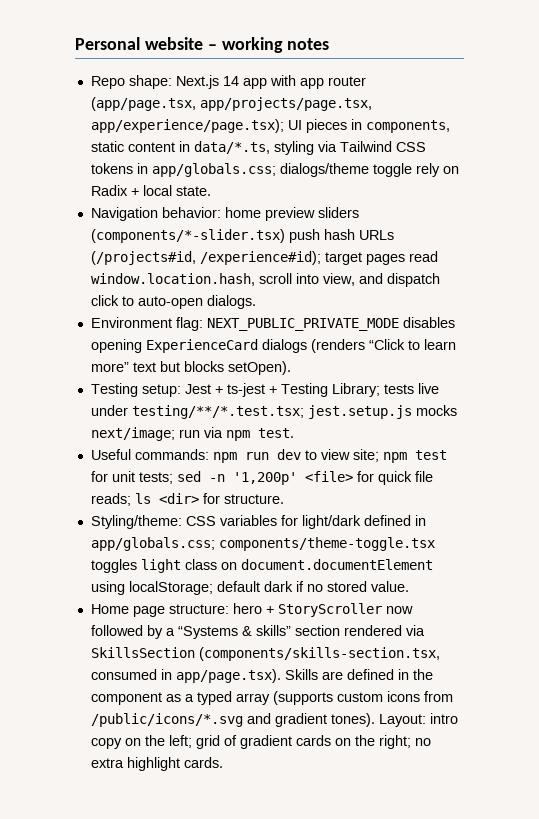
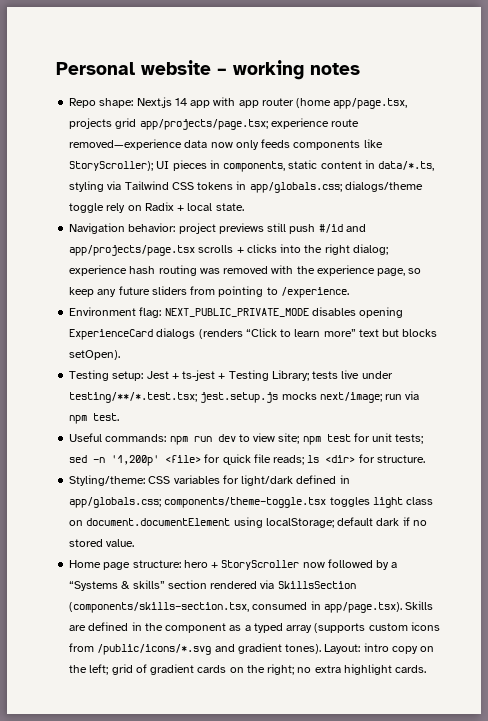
[90,97,372,111] [90,119,284,133] (app/page.tsx, app/projects/page.tsx, app/experience/page.tsx); -> [296,98,408,109] [69,118,360,130] [69,139,383,150] [69,161,154,171] (home app/page.tsx, projects grid app/projects/page.tsx; experience route removed—experience data now only feeds components like StoryScroller);
[224,207,359,221] [90,229,394,243] [90,251,438,265] [90,273,440,287] [90,295,256,309] home preview sliders (components/*-slider.tsx) push hash URLs (/projects#id, /experience#id); target pages read window.location.hash, scroll into view, and dispatch click to auto-open dialogs. -> [178,223,366,234] [69,244,388,256] [69,265,422,276] [69,286,349,298] project previews still push #/id and app/projects/page.tsx scrolls + clicks into the right dialog; experience hash routing was removed with the experience page, so keep any future sliders from pointing to /experience.

